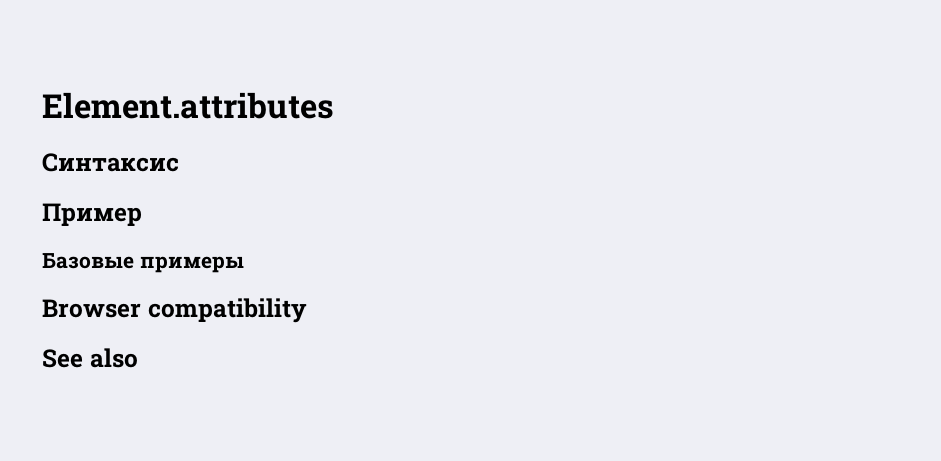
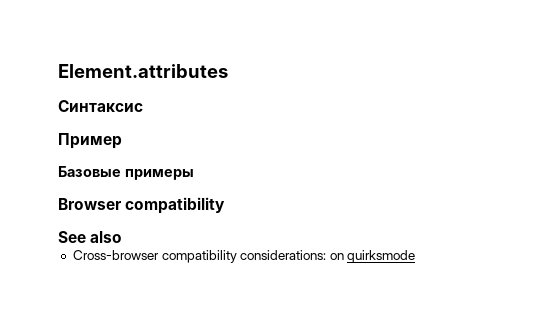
(138, 358) none -> [72,250,416,263] // Cross-browser compatibility considerations: on quirksmode

